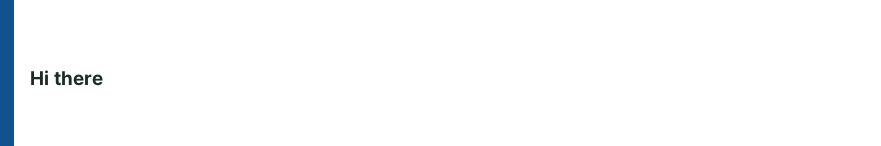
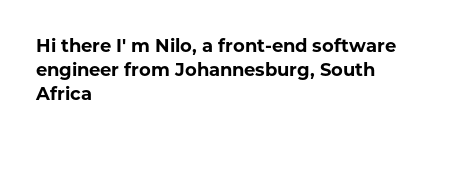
(104, 78) none -> [116,37,396,55] [36,61,375,80] [35,85,92,100] I' m Nilo, a front-end software engineer from Johannesburg, South Africa

